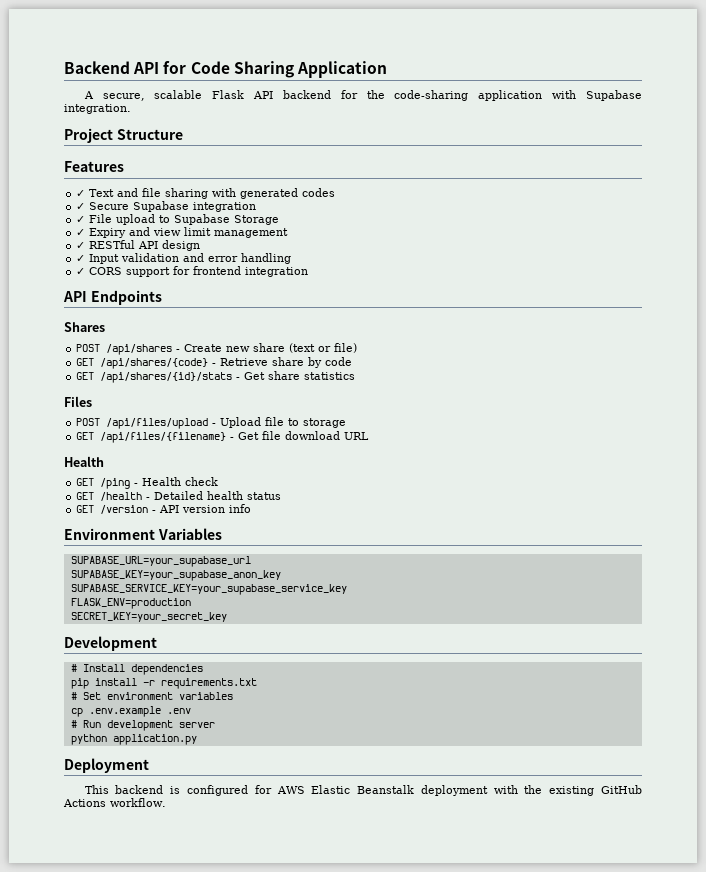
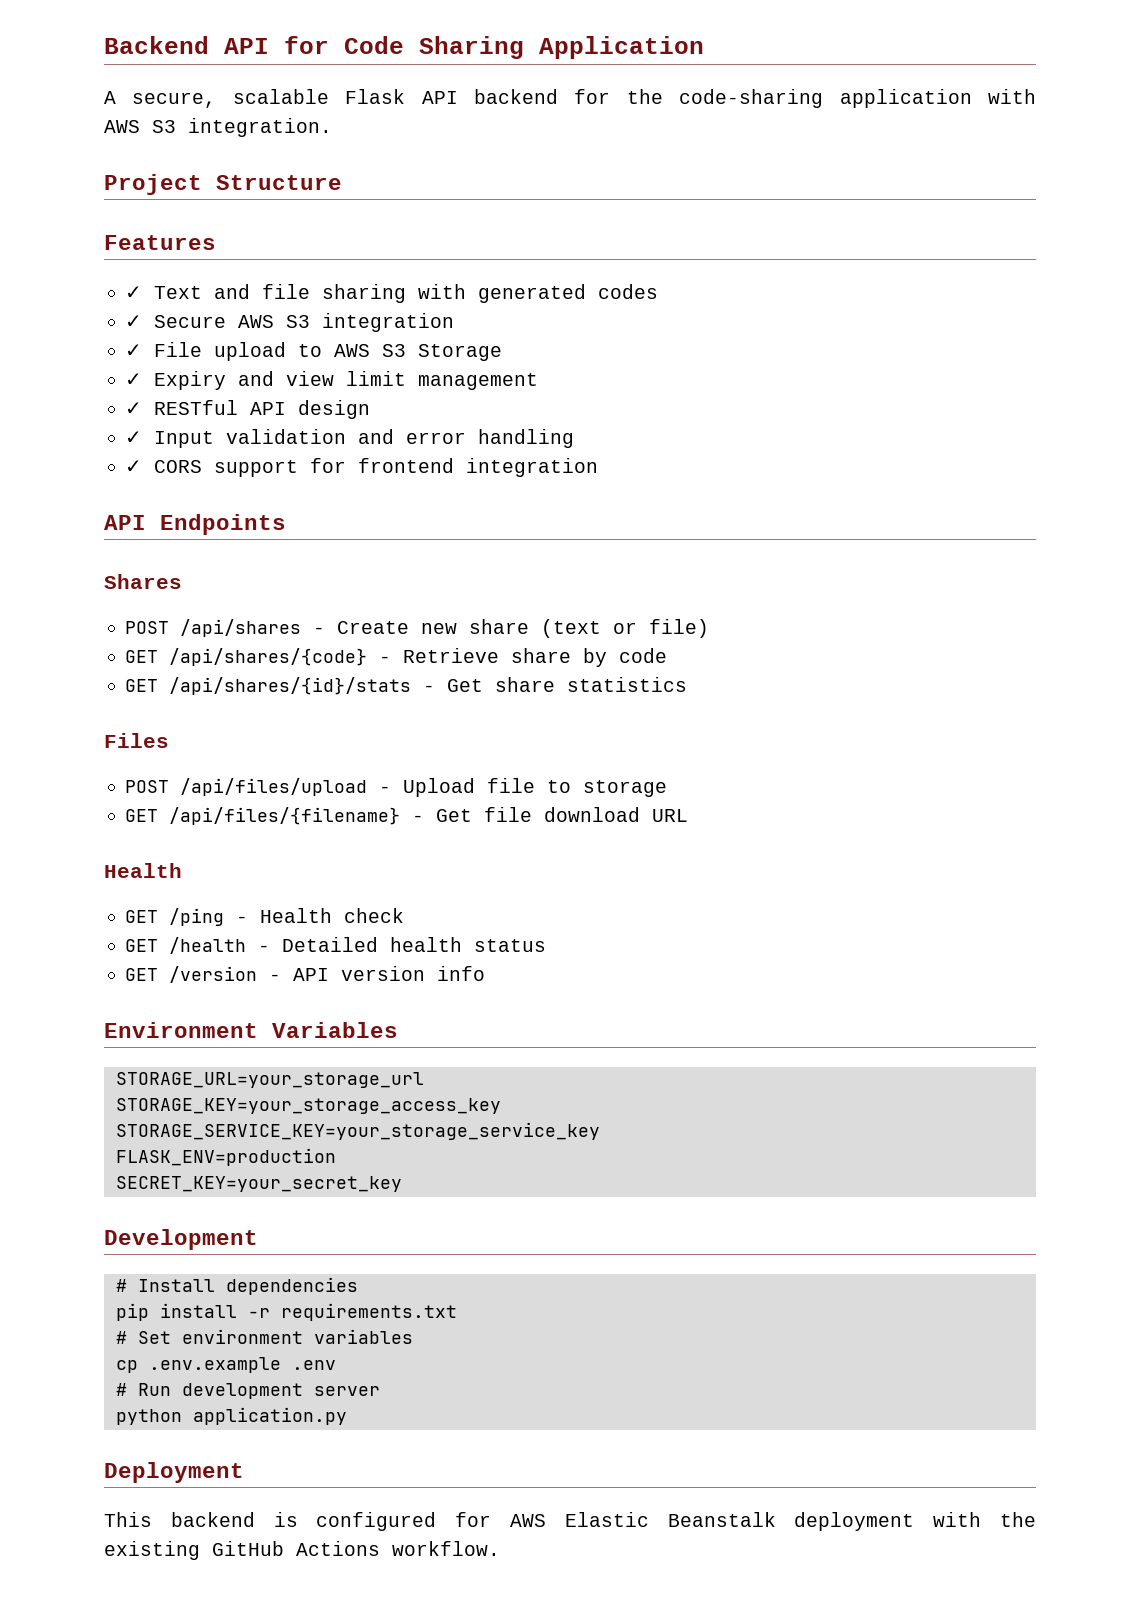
[586,90,642,101] Supabase -> [104,120,176,133] AWS S3
[133,201,190,212] Supabase -> [238,315,311,328] AWS S3
[174,214,231,225] Supabase -> [334,344,407,357] AWS S3
[70,556,251,567] [70,570,281,581] [70,584,347,595] SUPABASE_URL=your_supabase_url // SUPABASE_KEY=your_supabase_anon_key // SUPABASE_SERVICE_KEY=your_supabase_service_key -> [115,1072,424,1088] [115,1098,501,1114] [115,1122,600,1140] STORAGE_URL=your_storage_url // STORAGE_KEY=your_storage_access_key // STORAGE_SERVICE_KEY=your_storage_service_key

